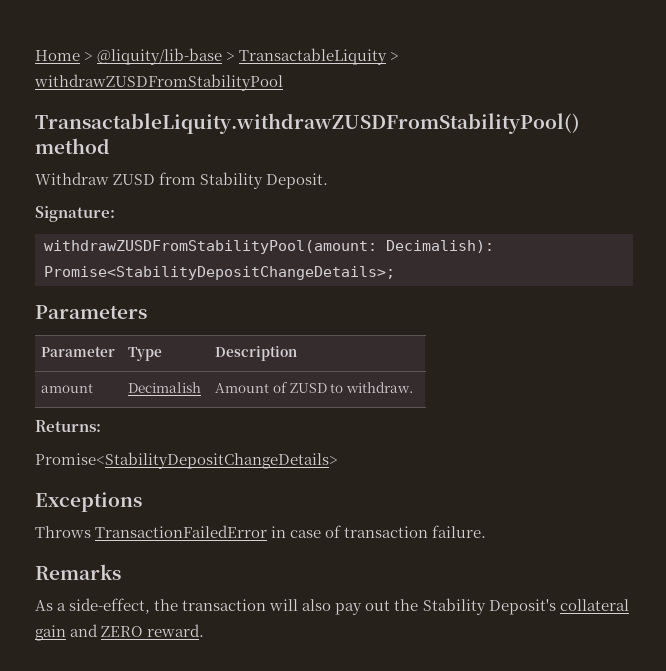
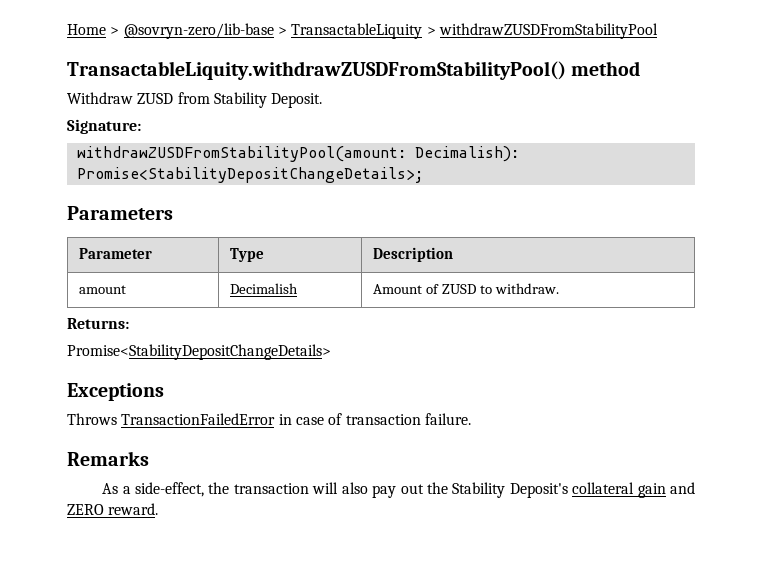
[97,48,223,65] @liquity/lib-base -> [123,23,274,39] @sovryn-zero/lib-base

